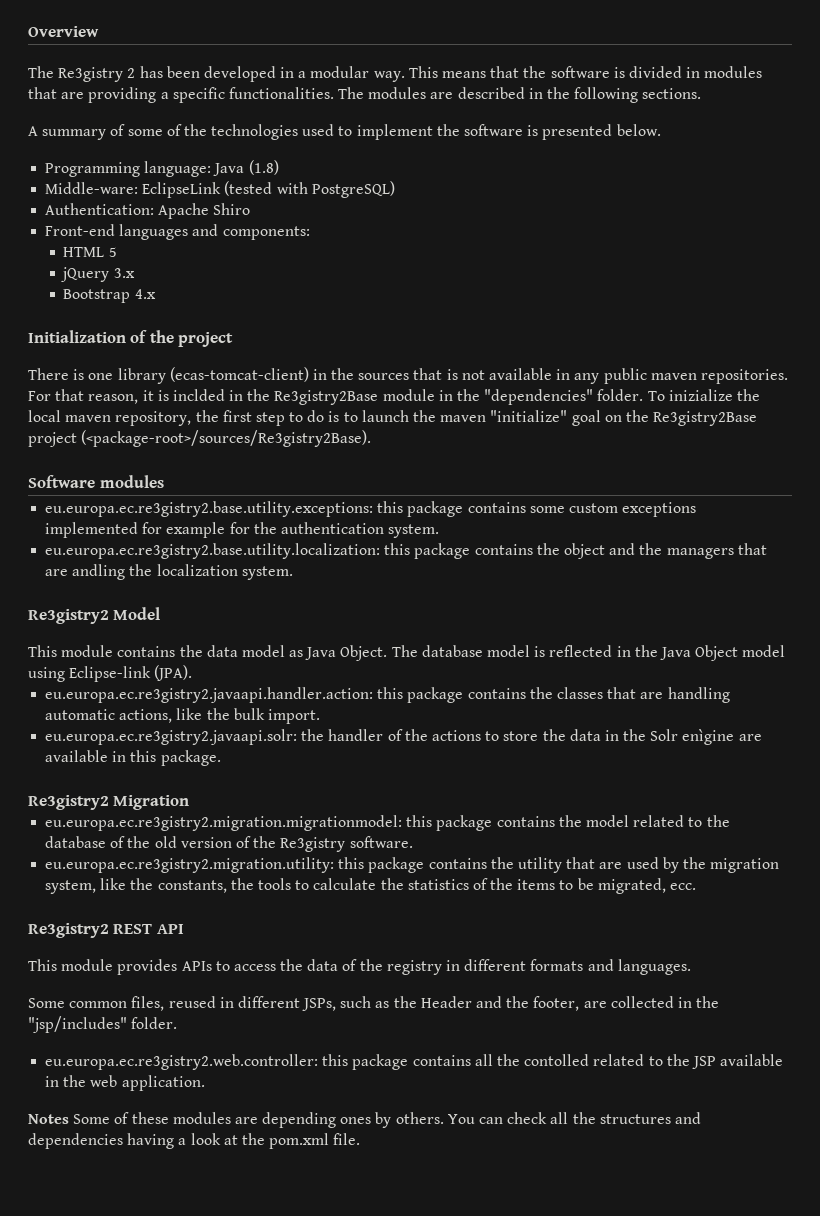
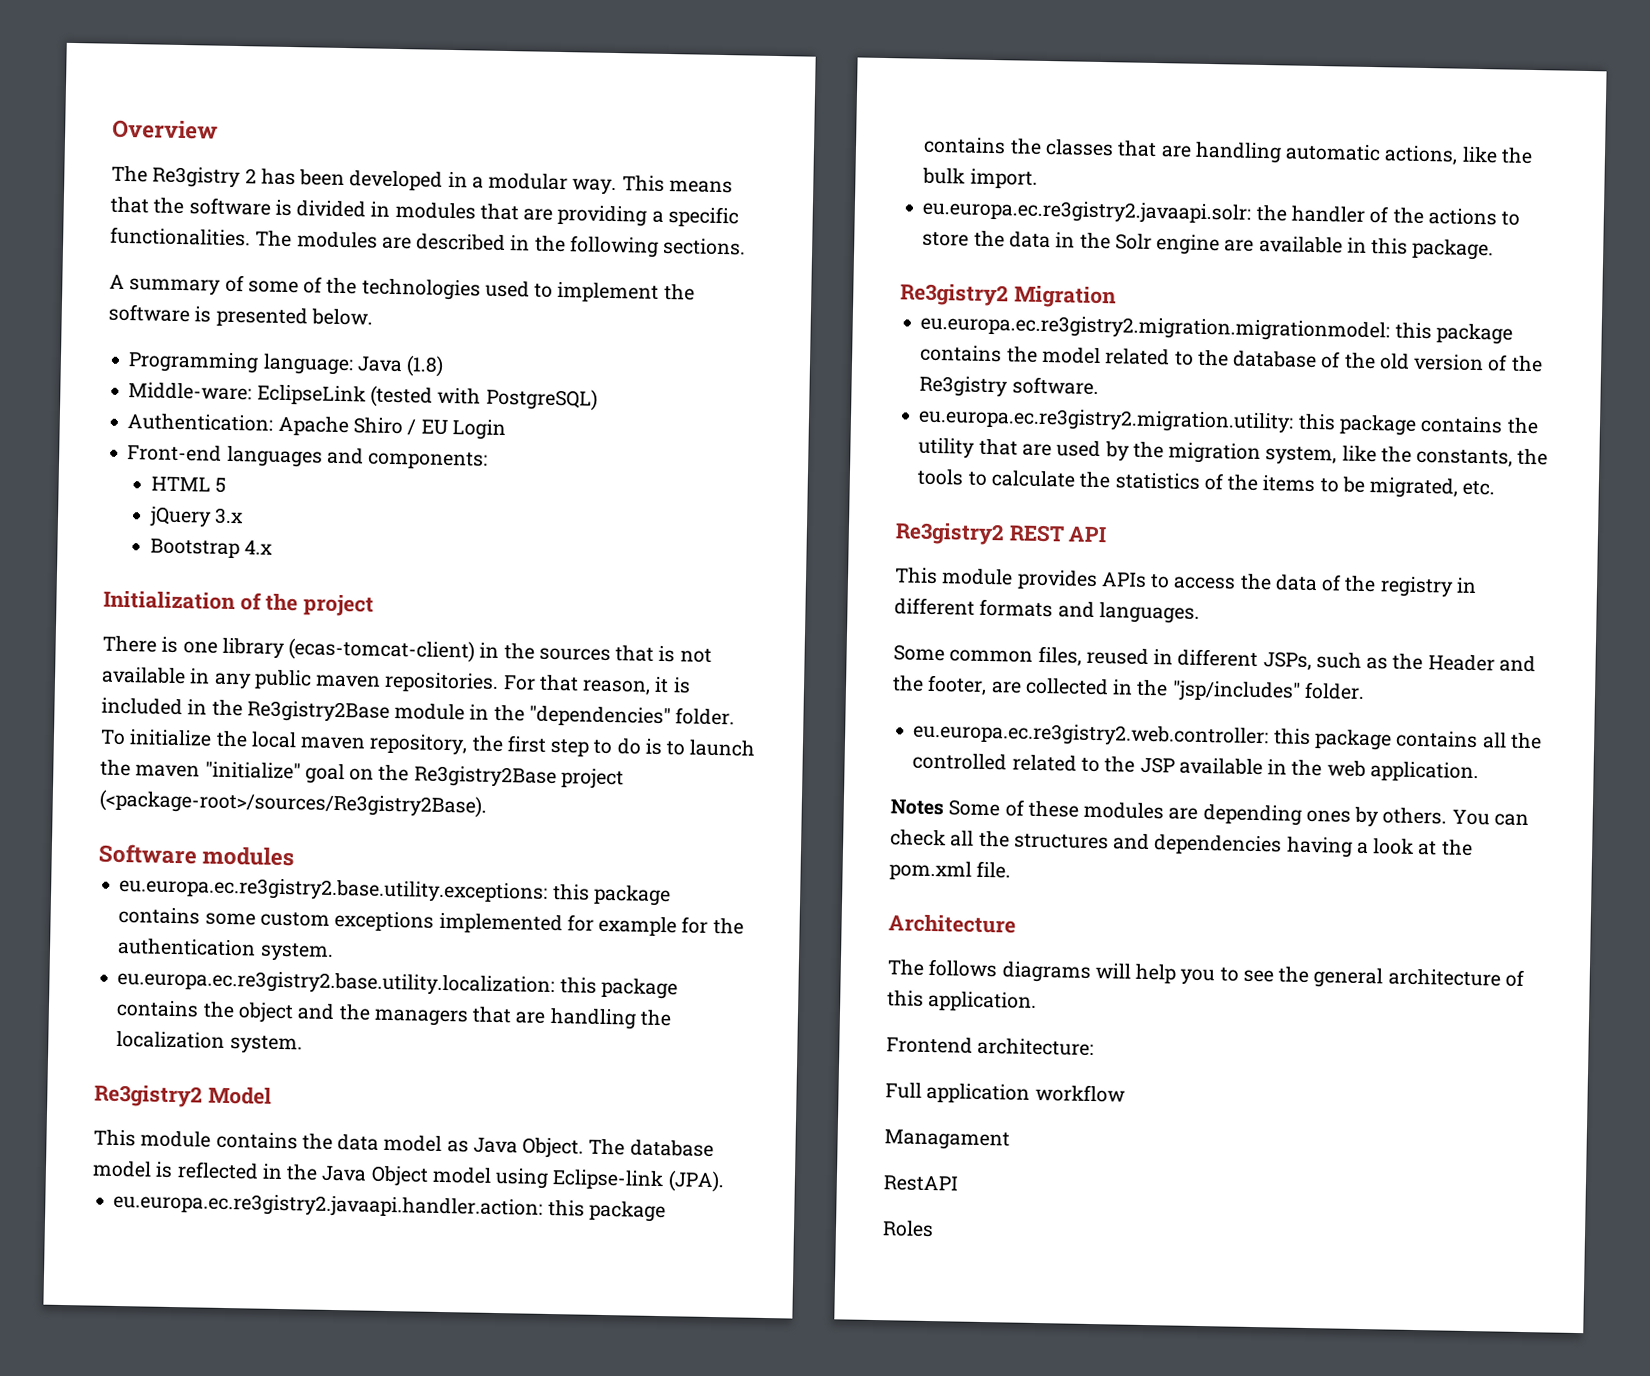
(251, 209) none -> [407,419,506,441] / EU Login
[172,389,225,401] inclded -> [101,697,183,716] included
[668,389,733,401] inizialize -> [129,729,213,747] initialize
[72,564,126,580] andling -> [549,1007,637,1030] handling
[682,729,735,745] enìgine -> [1156,234,1221,256] engine
[670,883,697,890] ecc. -> [1462,480,1496,496] etc.
[524,1054,590,1066] contolled -> [912,752,1008,771] controlled
(361, 1139) none -> [888,914,1016,934] [887,958,1524,989] [887,990,1038,1012] [886,1036,1095,1057] [885,1082,1125,1104] [884,1129,1010,1151] [883,1175,958,1192] [882,1220,934,1238] // Architecture // The follows diagrams will help you to see the general architecture of this application. // Frontend architecture: // Full application workflow // Managament // RestAPI // Roles

